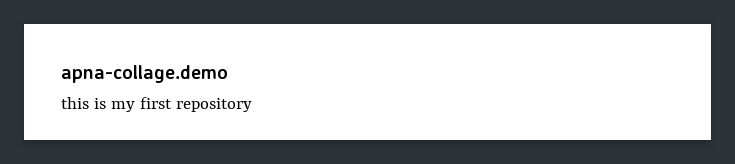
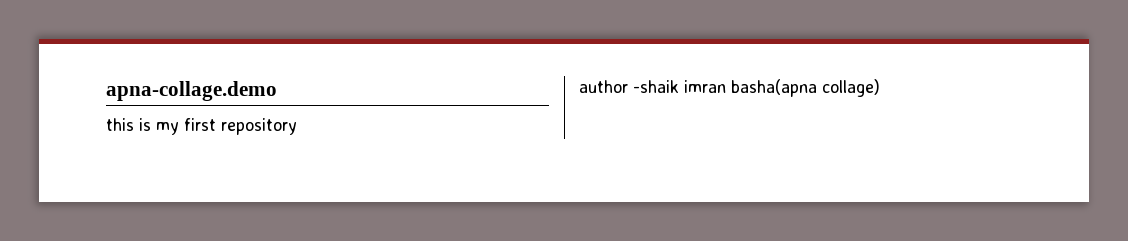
(252, 105) none -> [579,79,880,97] // author -shaik imran basha(apna collage)

